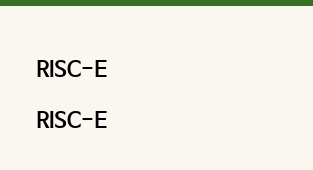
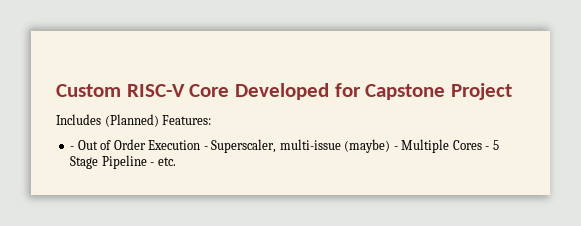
[36,60,107,77] [36,111,107,128] RISC-E // RISC-E -> [56,83,513,100] [56,114,212,127] [70,139,499,153] [70,155,176,169] Custom RISC-V Core Developed for Capstone Project // Includes (Planned) Features: // - Out of Order Execution - Superscaler, multi-issue (maybe) - Multiple Cores - 5 Stage Pipeline - etc.

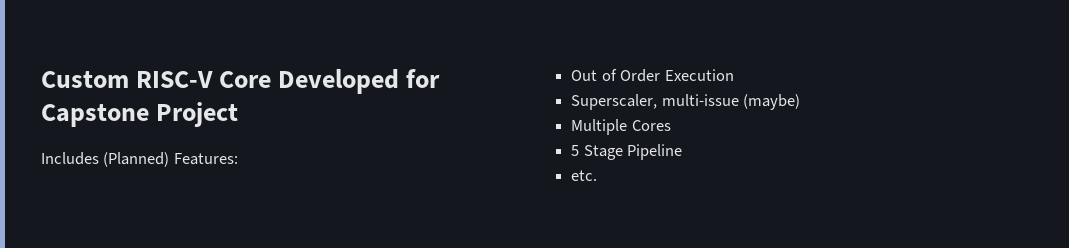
[70,146,75,150] - -> (238, 159) none
[203,146,208,150] - -> (734, 75) //
[393,146,398,150] - -> (801, 102) //
[485,146,490,150] - -> (671, 125) //
[150,162,155,166] - -> (683, 152) //

